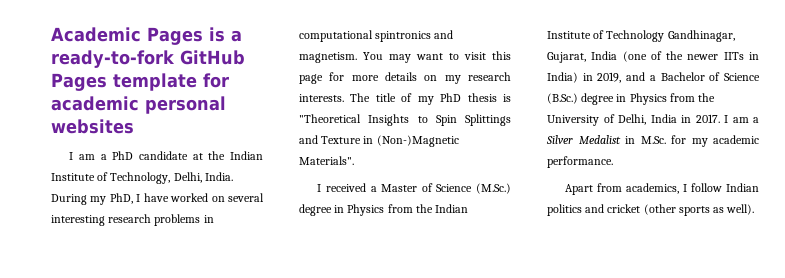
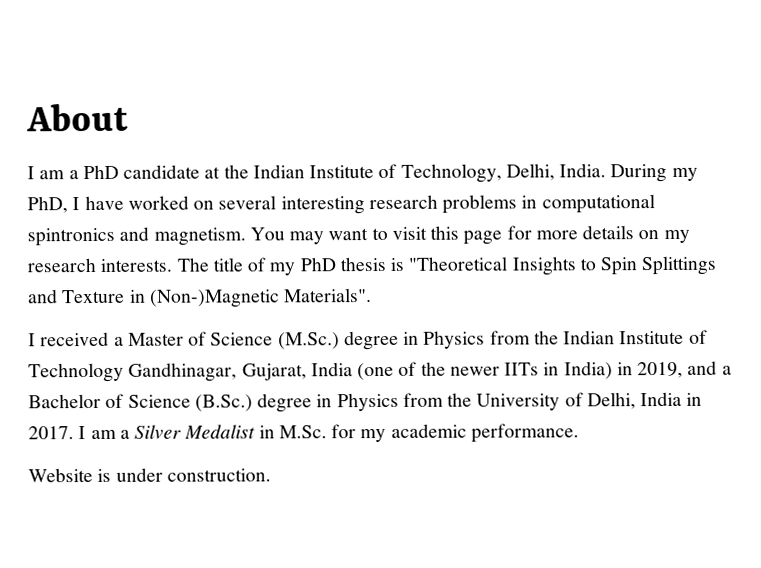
[51,27,242,45] [51,50,245,68] [51,73,229,91] [51,96,226,114] [51,119,134,134] Academic Pages is a ready-to-fork GitHub Pages template for academic personal websites -> [26,103,128,132] About
[565,183,759,195] [547,204,755,216] Apart from academics, I follow Indian politics and cricket (other sports as well). -> [28,467,271,483] Website is under construction.

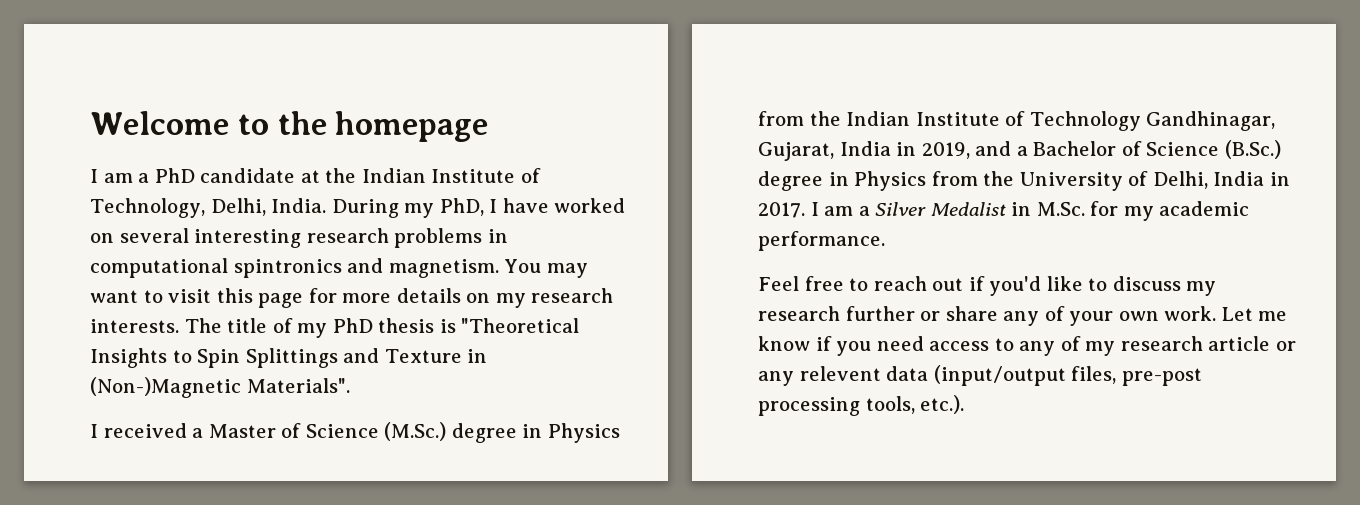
[26,103,128,132] About -> [90,111,489,142] Welcome to the homepage
[357,361,613,381] (one of the newer IITs in India) -> (891, 148) none
[28,467,271,483] Website is under construction. -> [758,276,1217,296] [758,306,1288,326] [758,336,1296,356] [758,365,1202,386] [758,395,965,416] Feel free to reach out if you'd like to discuss my research further or share any of your own work. Let me know if you need access to any of my research article or any relevent data (input/output files, pre-post processing tools, etc.).

